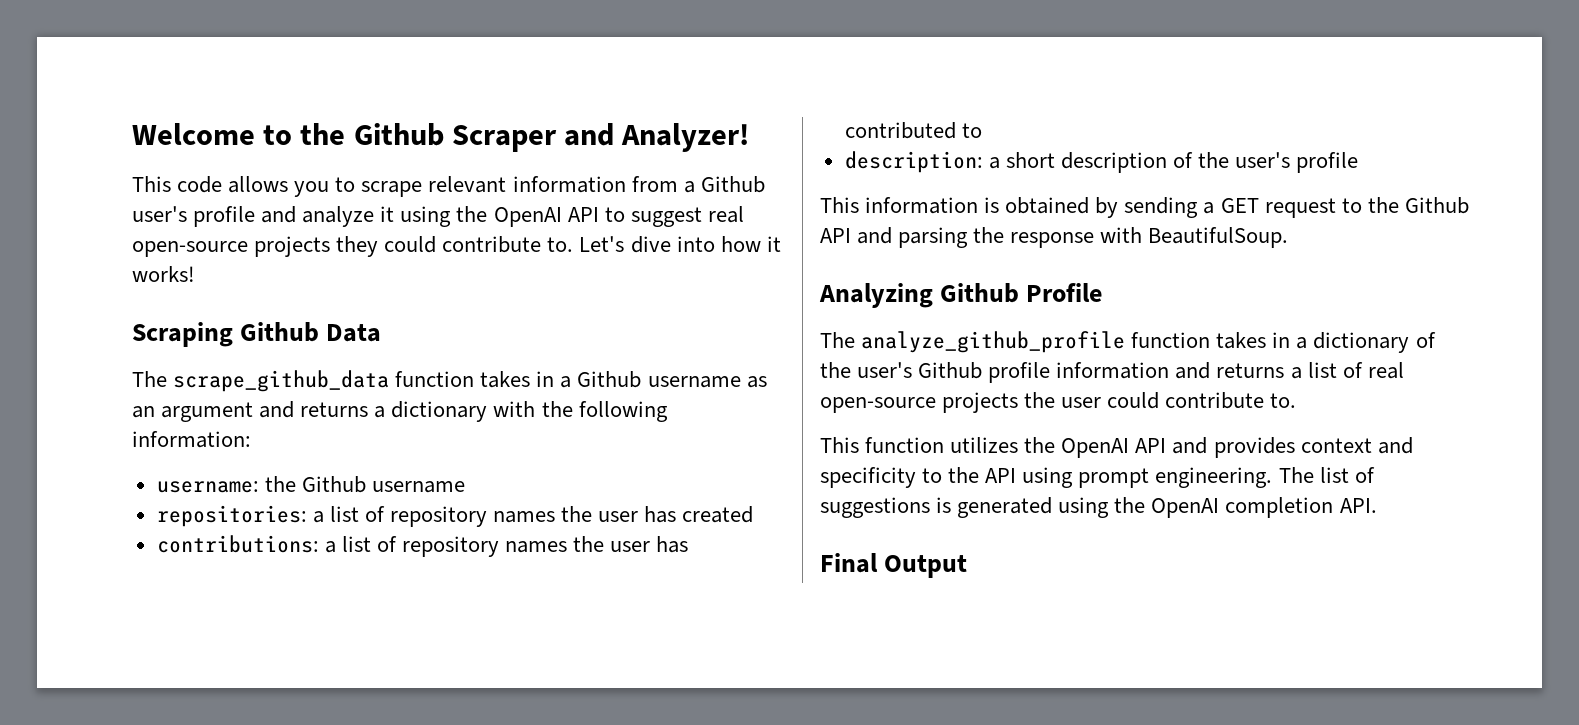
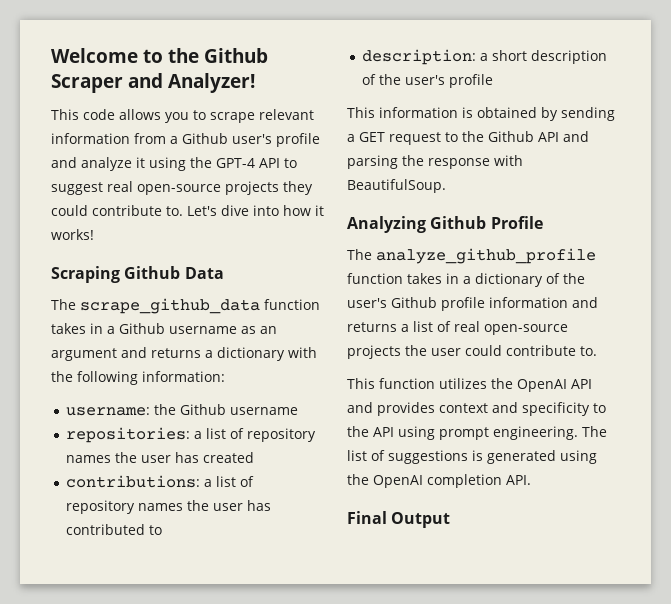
[493,207,562,227] OpenAI -> [216,158,255,168] GPT-4

